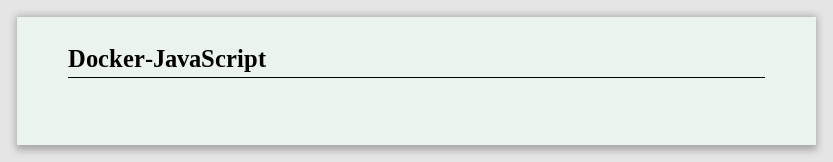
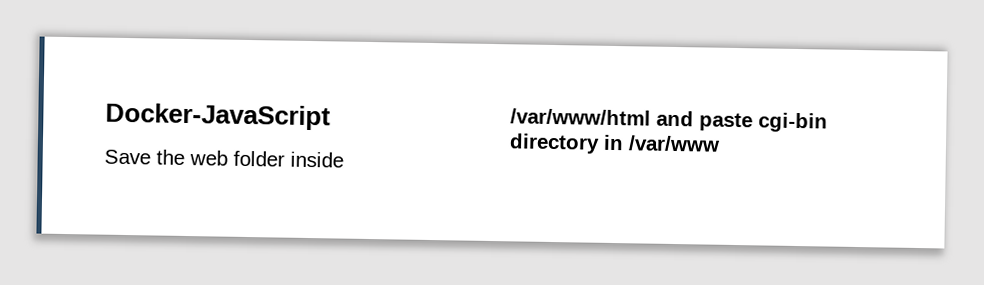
(267, 60) none -> [104,149,344,168] [510,108,828,133] [509,133,720,154] // Save the web folder inside /var/www/html and paste cgi-bin directory in /var/www

